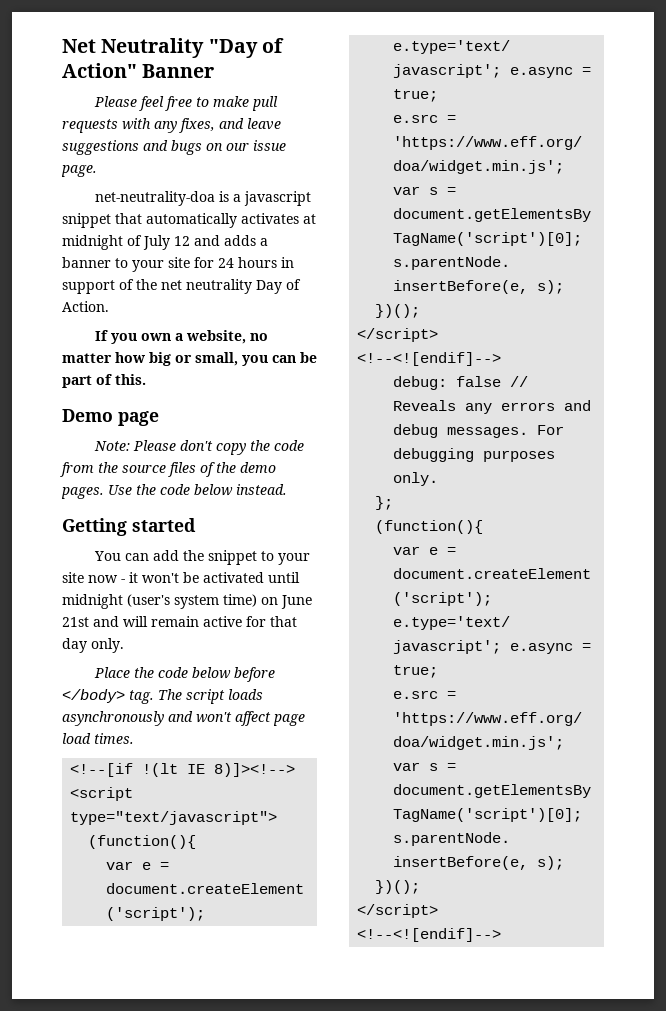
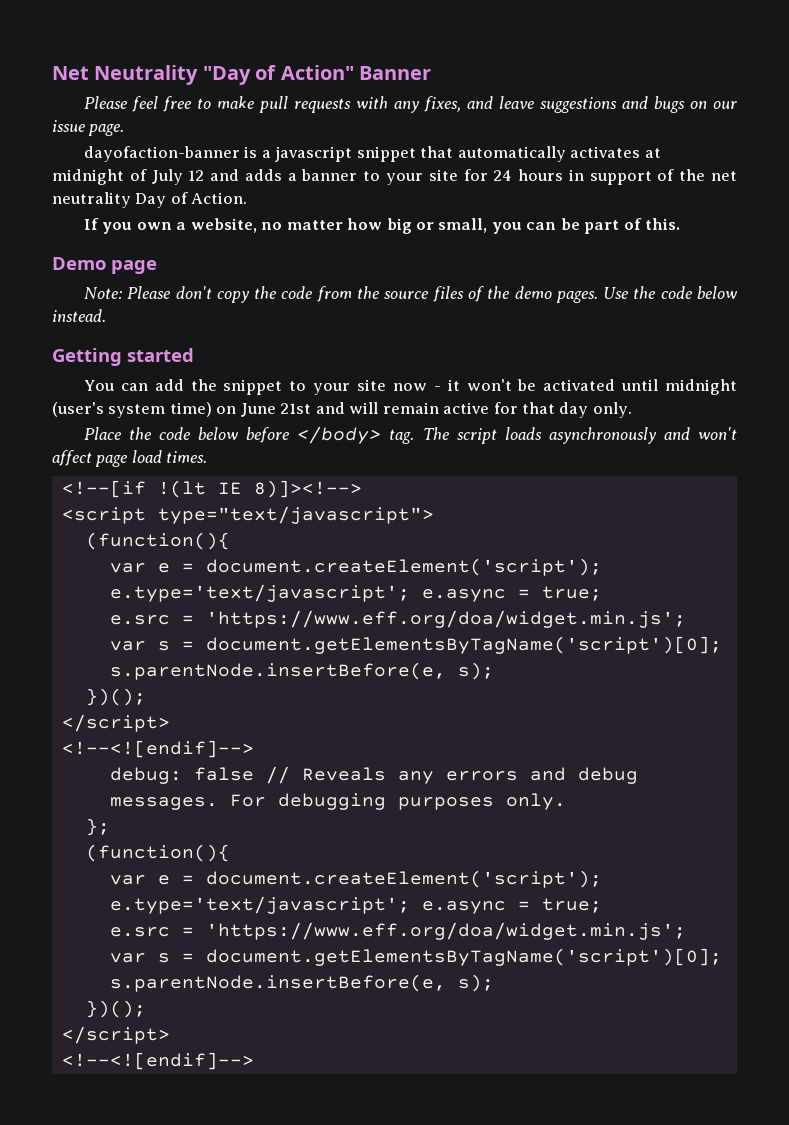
[95,191,216,206] net-neutrality-doa -> [83,146,240,162] dayofaction-banner

